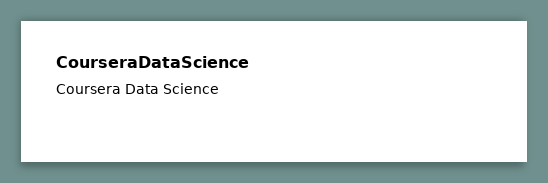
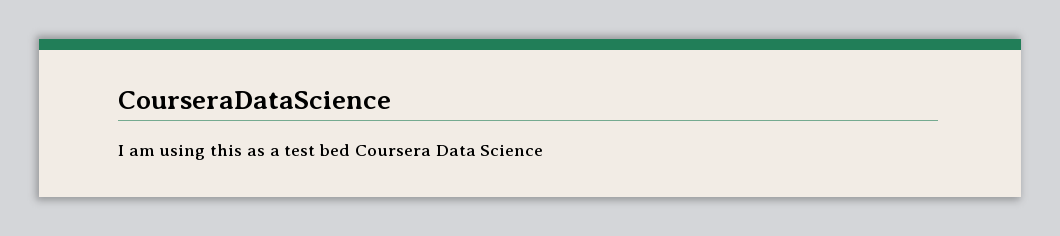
(249, 62) none -> [118,144,351,160] I am using this as a test bed

